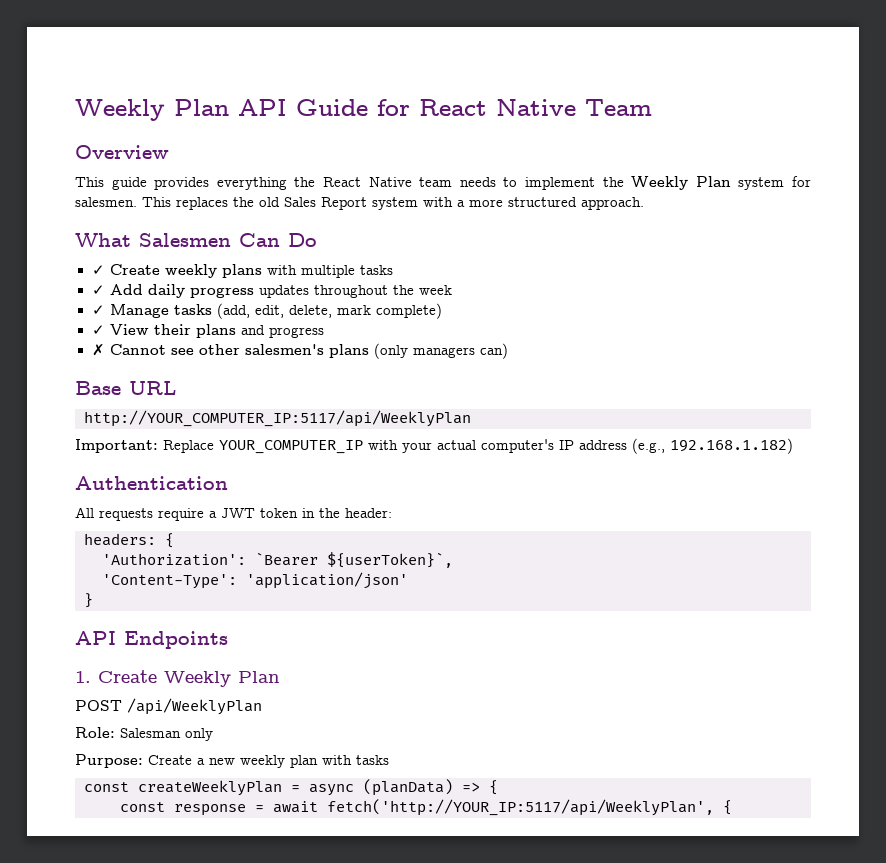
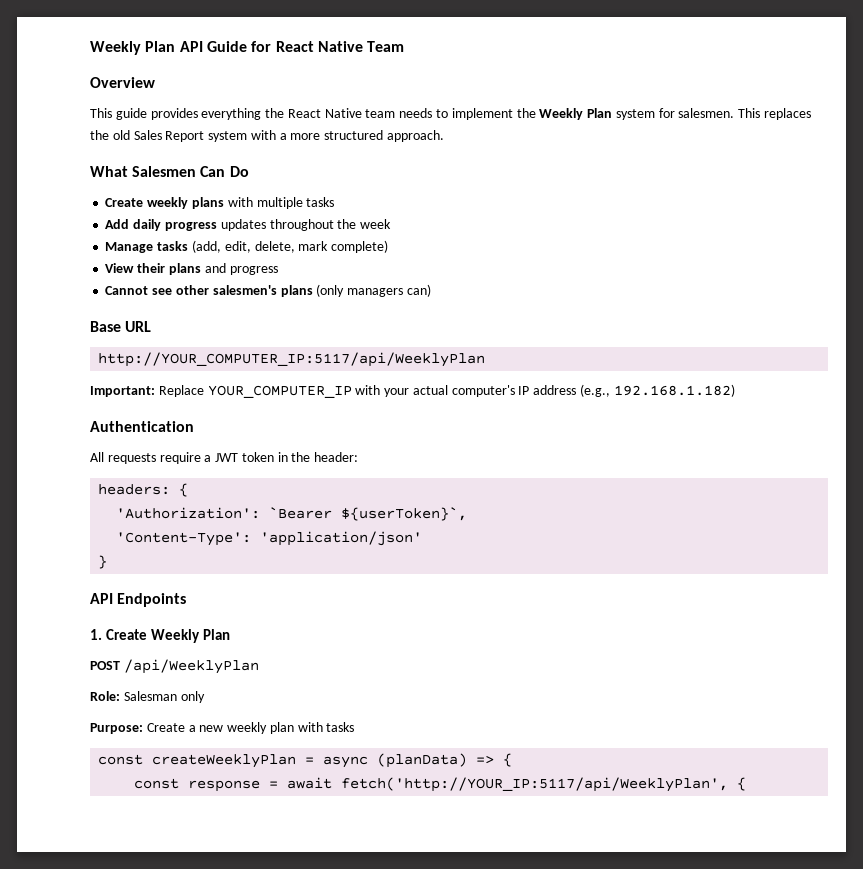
[91,265,105,275] ✓ -> (249, 171) none
[91,285,105,295] ✓ -> (335, 202) none
[91,305,105,315] ✓ -> (392, 224) none
[91,325,105,335] ✓ -> (389, 246) none
[91,344,105,356] ✗ -> (278, 270) none

